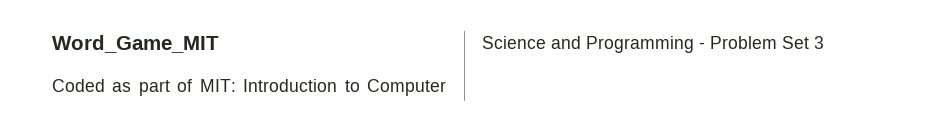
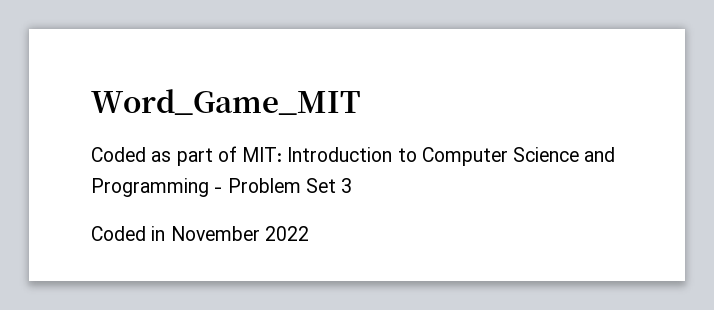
(824, 42) none -> [91,226,309,241] // Coded in November 2022

